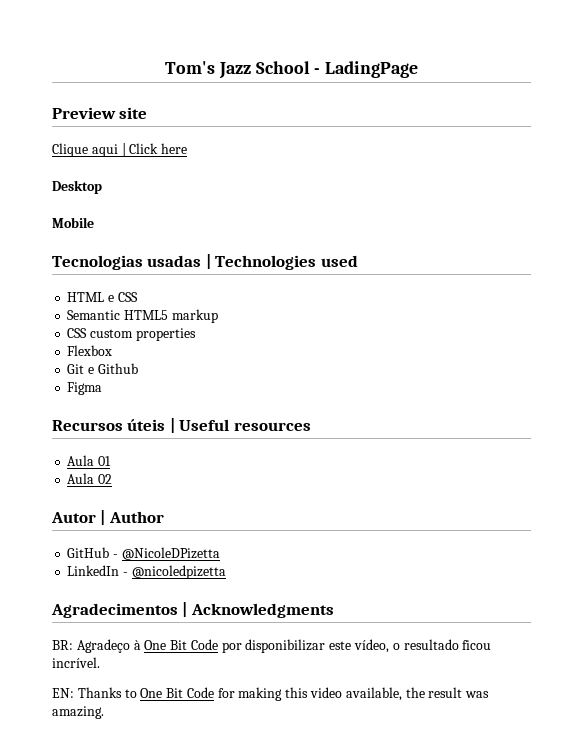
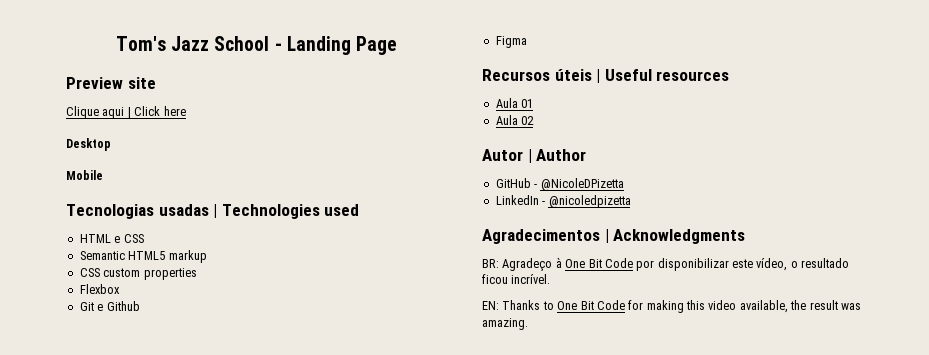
[324,61,418,78] LadingPage -> [286,36,398,55] Landing Page

